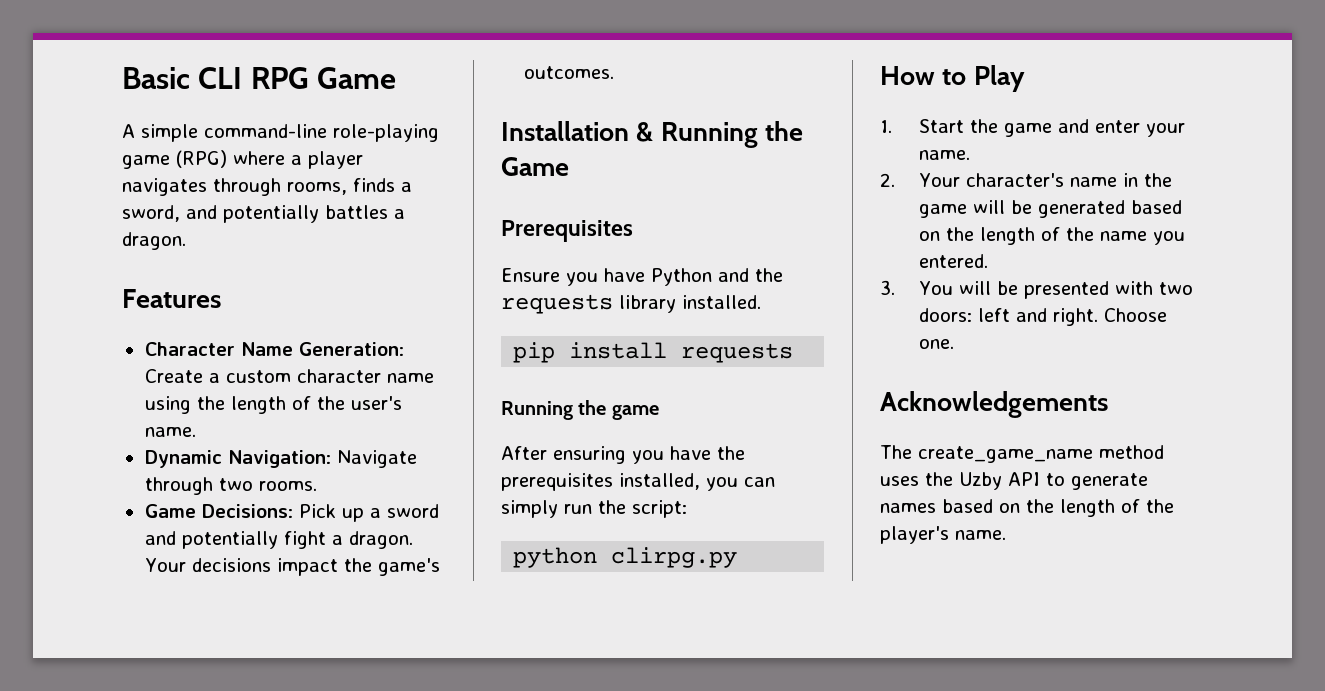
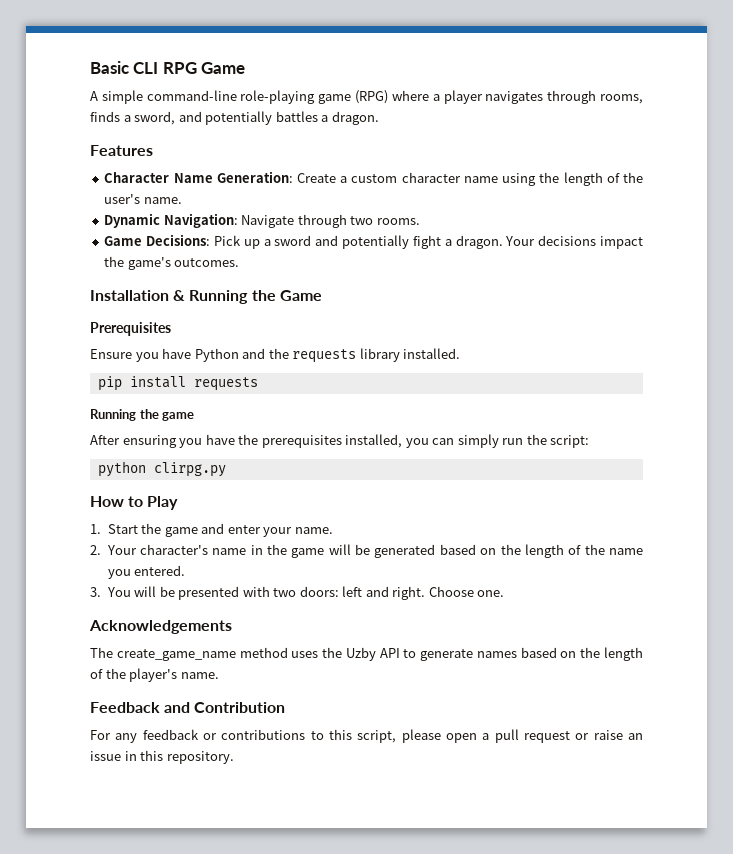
(1006, 535) none -> [90,702,286,713] [90,729,643,743] [90,750,234,764] // Feedback and Contribution // For any feedback or contributions to this script, please open a pull request or raise an issue in this repository.

